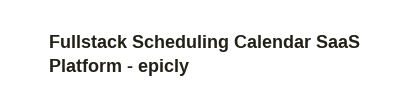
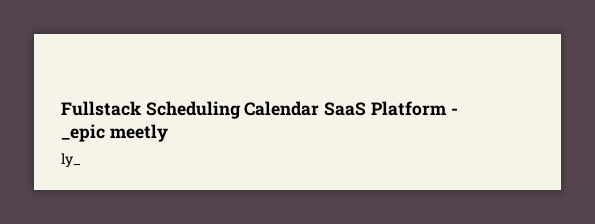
[138,59,189,76] epicly -> [61,124,168,142] [61,153,81,167] _epic meetly // ly_

